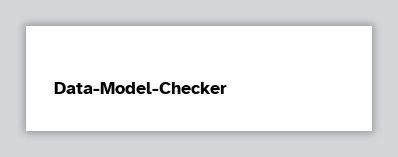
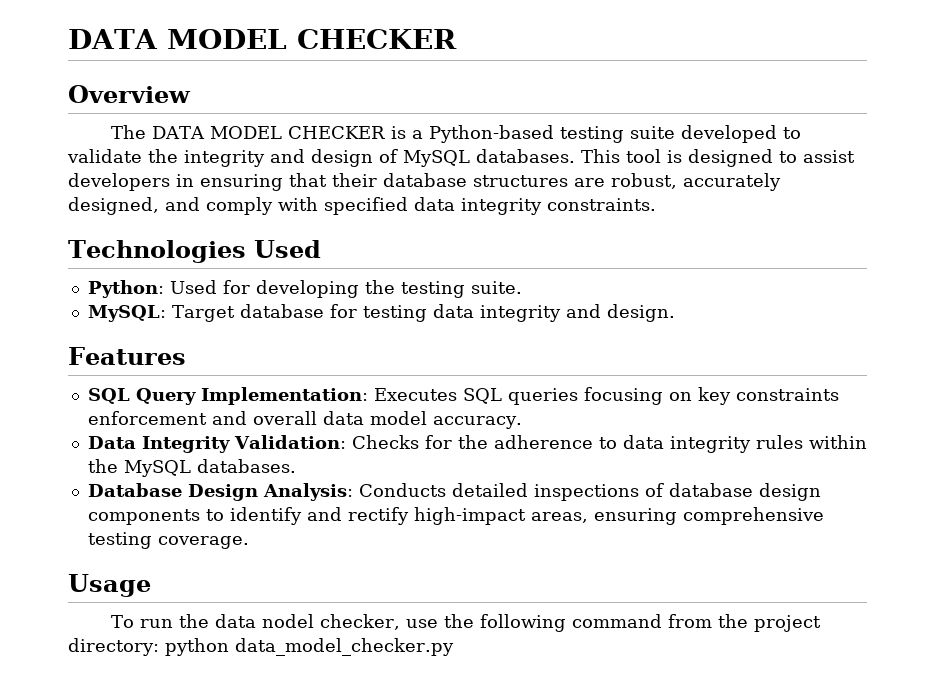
[54,82,227,94] Data-Model-Checker -> [68,29,457,49] [68,85,191,103] [111,125,802,143] [67,149,855,167] [68,173,781,191] [68,197,656,215] [68,240,321,263] [87,280,522,298] [87,304,675,322] [68,347,186,365] [87,387,839,405] [87,411,522,429] [87,435,867,453] [87,459,296,477] [87,483,821,501] [87,507,824,525] [87,532,249,549] [68,574,151,597] [111,614,822,632] [68,638,454,656] DATA MODEL CHECKER // Overview // The DATA MODEL CHECKER is a Python-based testing suite developed to validate the integrity and design of MySQL databases. This tool is designed to assist developers in ensuring that their database structures are robust, accurately designed, and comply with specified data integrity constraints. // Technologies Used // Python: Used for developing the testing suite. // MySQL: Target database for testing data integrity and design. // Features // SQL Query Implementation: Executes SQL queries focusing on key constraints enforcement and overall data model accuracy. // Data Integrity Validation: Checks for the adherence to data integrity rules within the MySQL databases. // Database Design Analysis: Conducts detailed inspections of database design components to identify and rectify high-impact areas, ensuring comprehensive testing coverage. // Usage // To run the data nodel checker, use the following command from the project directory: python data_model_checker.py

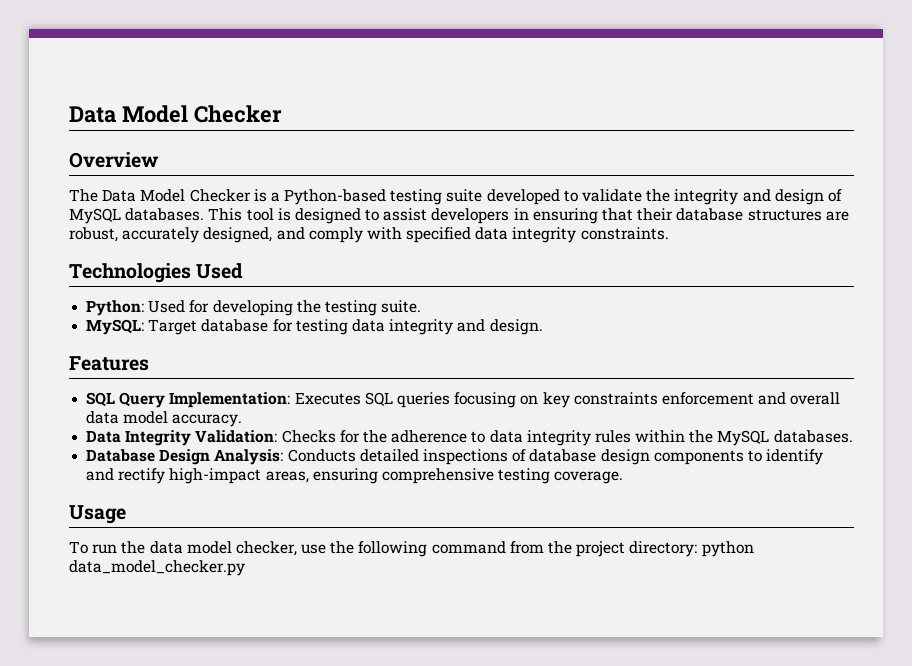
[68,29,457,49] DATA MODEL CHECKER -> [69,105,282,123] Data Model Checker
[152,126,386,139] DATA MODEL CHECKER -> [102,189,251,202] Data Model Checker
[262,614,315,628] nodel -> [186,541,232,554] model

